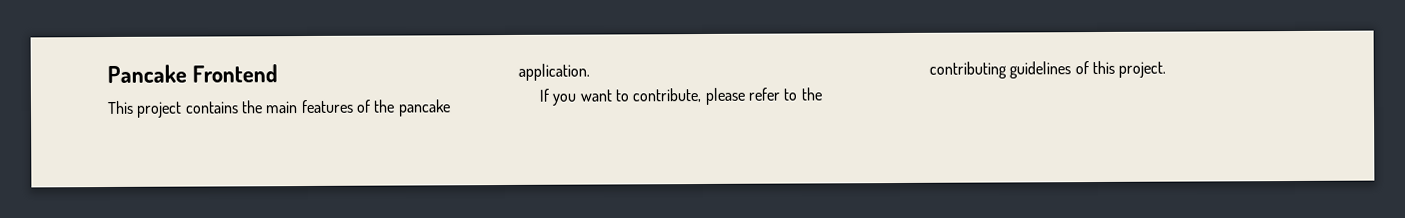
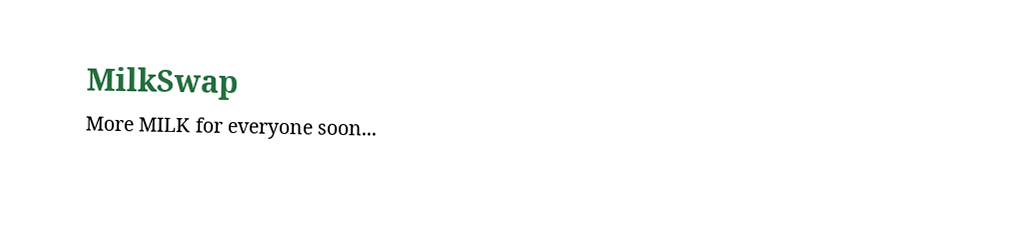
[107,64,279,84] [107,99,451,118] [518,63,590,81] [539,87,822,106] [929,60,1167,79] Pancake Frontend // This project contains the main features of the pancake application. // If you want to contribute, please refer to the contributing guidelines of this project. -> [86,66,239,101] [85,116,378,140] MilkSwap // More MILK for everyone soon...

